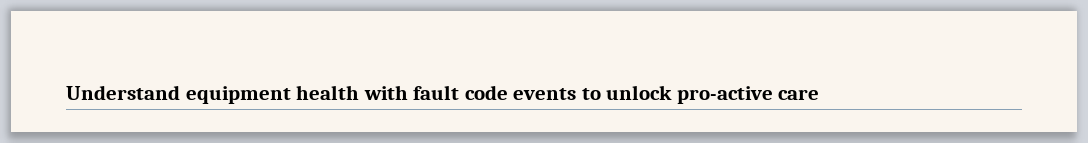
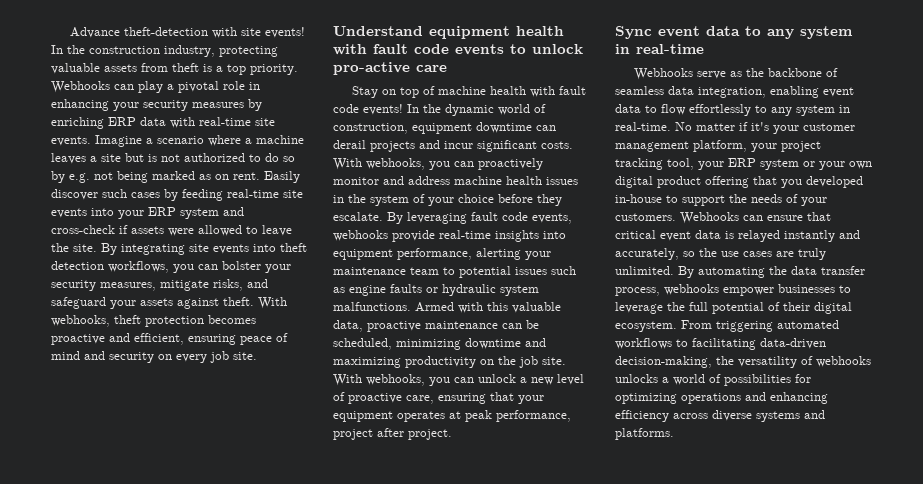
(66, 92) none -> [70,27,306,38] [51,45,278,57] [51,63,298,75] [51,81,260,93] [51,99,262,111] [51,117,275,129] [51,135,304,147] [51,153,295,164] [51,171,300,183] [51,189,303,201] [51,207,244,219] [51,225,292,236] [51,243,307,255] [51,261,291,273] [51,279,268,291] [51,297,287,309] [51,315,256,327] [51,333,288,345] [51,351,257,363] Advance theft-detection with site events! In the construction industry, protecting valuable assets from theft is a top priority. Webhooks can play a pivotal role in enhancing your security measures by enriching ERP data with real-time site events. Imagine a scenario where a machine leaves a site but is not authorized to do so by e.g. not being marked as on rent. Easily discover such cases by feeding real-time site events into your ERP system and cross-check if assets were allowed to leave the site. By integrating site events into theft detection workflows, you can bolster your security measures, mitigate risks, and safeguard your assets against theft. With webhooks, theft protection becomes proactive and efficient, ensuring peace of mind and security on every job site. //
(820, 94) none -> [352,86,587,98] [333,104,546,116] [333,122,556,134] [333,140,573,152] [333,158,543,170] [333,176,578,185] [333,194,562,206] [333,212,572,224] [333,230,566,242] [333,248,551,260] [333,266,576,278] [333,284,539,296] [333,302,561,313] [333,320,539,332] [333,338,546,350] [333,356,566,368] [333,374,584,386] [333,392,544,404] [333,410,571,422] [333,428,452,440] [615,26,853,39] [615,44,704,54] [634,68,839,80] [615,86,854,98] [615,104,850,116] [615,122,855,134] [615,140,821,152] [615,158,872,170] [615,176,863,188] [615,194,827,206] [615,212,831,224] [615,230,860,242] [615,248,826,260] [615,266,865,278] [615,284,851,296] [615,302,852,314] [615,320,839,332] [615,338,826,350] [615,356,871,368] [615,374,811,386] [615,392,828,404] [615,410,825,422] [615,428,674,440] // Stay on top of machine health with fault code events! In the dynamic world of construction, equipment downtime can derail projects and incur significant costs. With webhooks, you can proactively monitor and address machine health issues in the system of your choice before they escalate. By leveraging fault code events, webhooks provide real-time insights into equipment performance, alerting your maintenance team to potential issues such as engine faults or hydraulic system malfunctions. Armed with this valuable data, proactive maintenance can be scheduled, minimizing downtime and maximizing productivity on the job site. With webhooks, you can unlock a new level of proactive care, ensuring that your equipment operates at peak performance, project after project. // Sync event data to any system in real-time // Webhooks serve as the backbone of seamless data integration, enabling event data to flow effortlessly to any system in real-time. No matter if it's your customer management platform, your project tracking tool, your ERP system or your own digital product offering that you developed in-house to support the needs of your customers. Webhooks can ensure that critical event data is relayed instantly and accurately, so the use cases are truly unlimited. By automating the data transfer process, webhooks empower businesses to leverage the full potential of their digital ecosystem. From triggering automated workflows to facilitating data-driven decision-making, the versatility of webhooks unlocks a world of possibilities for optimizing operations and enhancing efficiency across diverse systems and platforms.

